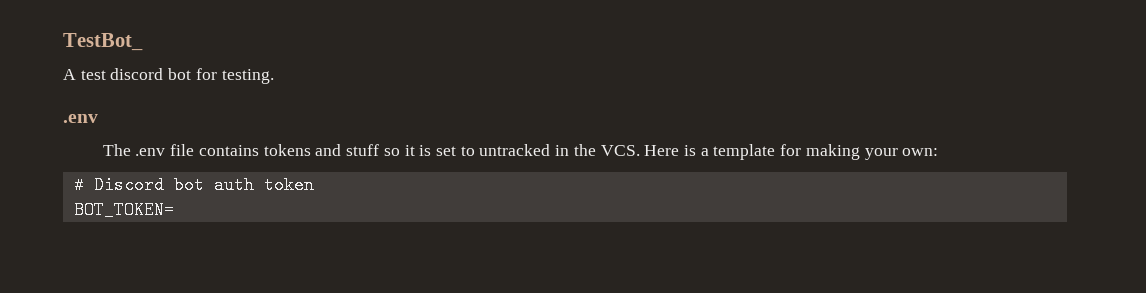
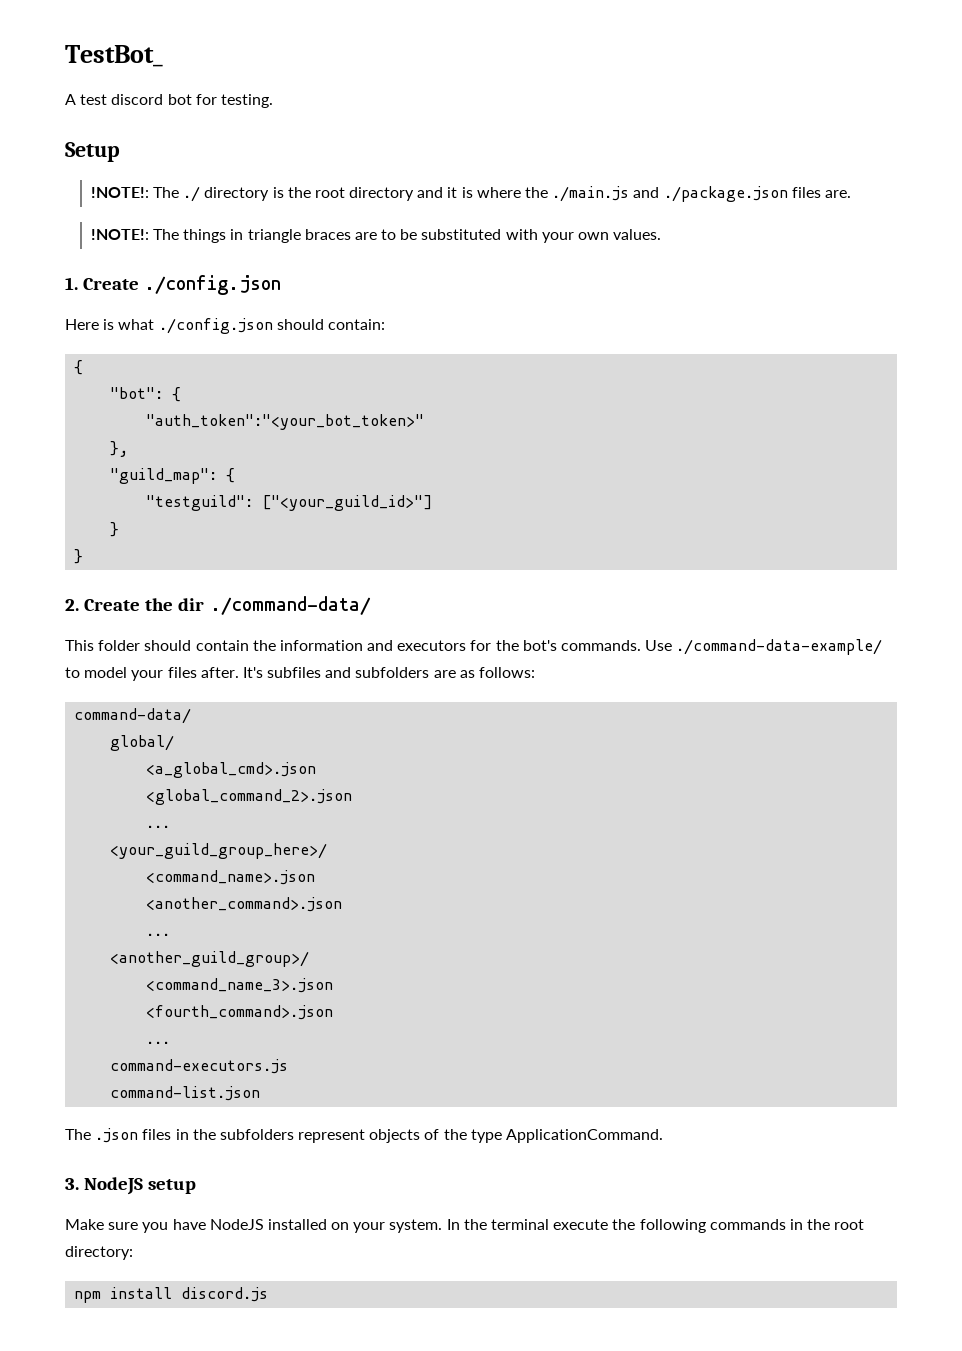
[63,114,98,123] [102,144,939,160] [73,176,314,194] [73,201,174,219] .env // The .env file contains tokens and stuff so it is set to untracked in the VCS. Here is a template for making your own: // # Discord bot auth token // BOT_TOKEN= -> [65,142,120,162] [90,186,851,202] [90,229,662,243] [65,275,282,295] [65,318,385,334] [74,360,84,375] [110,387,182,402] [146,414,425,430] [110,441,129,457] [110,468,236,484] [146,495,433,511] [110,522,120,537] [74,549,84,564] [65,596,371,615] [65,639,883,655] [65,667,536,681] [74,708,192,724] [110,735,175,751] [146,762,317,778] [146,789,353,805] [146,825,171,828] [110,843,328,859] [146,870,316,885] [146,897,343,912] [146,933,171,936] [110,951,310,967] [146,978,334,993] [146,1005,334,1020] [146,1041,171,1044] [110,1059,289,1074] [110,1086,261,1101] [65,1128,664,1143] [65,1177,197,1195] [65,1219,865,1233] [65,1246,133,1260] [74,1287,269,1303] Setup // !NOTE!: The ./ directory is the root directory and it is where the ./main.js and ./package.json files are. // !NOTE!: The things in triangle braces are to be substituted with your own values. // 1. Create ./config.json // Here is what ./config.json should contain: // { // "bot": { // "auth_token":"<your_bot_token>" // }, // "guild_map": { // "testguild": ["<your_guild_id>"] // } // } // 2. Create the dir ./command-data/ // This folder should contain the information and executors for the bot's commands. Use ./command-data-example/ to model your files after. It's subfiles and subfolders are as follows: // command-data/ // global/ // <a_global_cmd>.json // <global_command_2>.json // ... // <your_guild_group_here>/ // <command_name>.json // <another_command>.json // ... // <another_guild_group>/ // <command_name_3>.json // <fourth_command>.json // ... // command-executors.js // command-list.json // The .json files in the subfolders represent objects of the type ApplicationCommand. // 3. NodeJS setup // Make sure you have NodeJS installed on your system. In the terminal execute the following commands in the root directory: // npm install discord.js

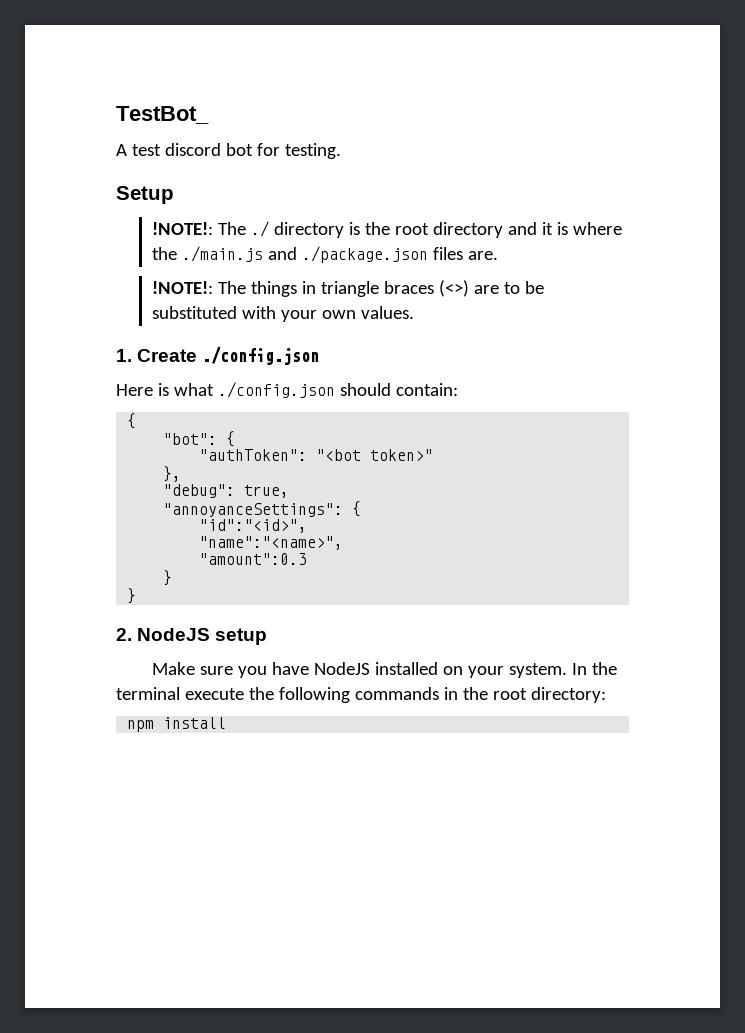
(351, 234) none -> [438,280,469,297] (<>)
[146,414,425,430] [110,441,129,457] [110,468,236,484] [146,495,433,511] [110,522,120,537] [74,549,84,564] [65,596,371,615] [65,639,883,655] [65,667,536,681] [74,708,192,724] [110,735,175,751] [146,762,317,778] [146,789,353,805] [146,825,171,828] [110,843,328,859] [146,870,316,885] [146,897,343,912] [146,933,171,936] [110,951,310,967] [146,978,334,993] [146,1005,334,1020] [146,1041,171,1044] [110,1059,289,1074] [110,1086,261,1101] [65,1128,664,1143] [65,1178,79,1190] "auth_token":"<your_bot_token>" // }, // "guild_map": { // "testguild": ["<your_guild_id>"] // } // } // 2. Create the dir ./command-data/ // This folder should contain the information and executors for the bot's commands. Use ./command-data-example/ to model your files after. It's subfiles and subfolders are as follows: // command-data/ // global/ // <a_global_cmd>.json // <global_command_2>.json // ... // <your_guild_group_here>/ // <command_name>.json // <another_command>.json // ... // <another_guild_group>/ // <command_name_3>.json // <fourth_command>.json // ... // command-executors.js // command-list.json // The .json files in the subfolders represent objects of the type ApplicationCommand. // 3. -> [199,449,434,461] [163,466,182,482] [163,484,290,498] [163,501,362,517] [199,519,308,533] [199,536,344,550] [199,553,308,565] [163,570,173,586] [127,588,137,604] [116,628,132,641] "authToken": "<bot token>" // }, // "debug": true, // "annoyanceSettings": { // "id":"<id>", // "name":"<name>", // "amount":0.3 // } // } // 2.
[181,1287,269,1302] discord.js -> (227, 723) none

